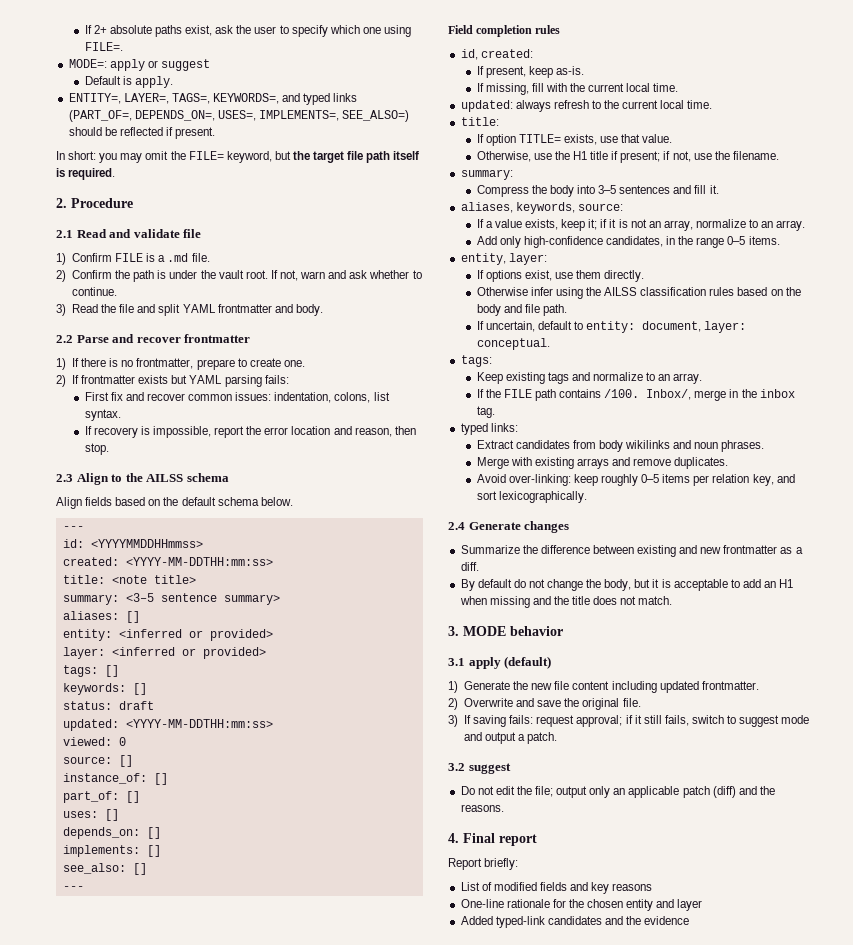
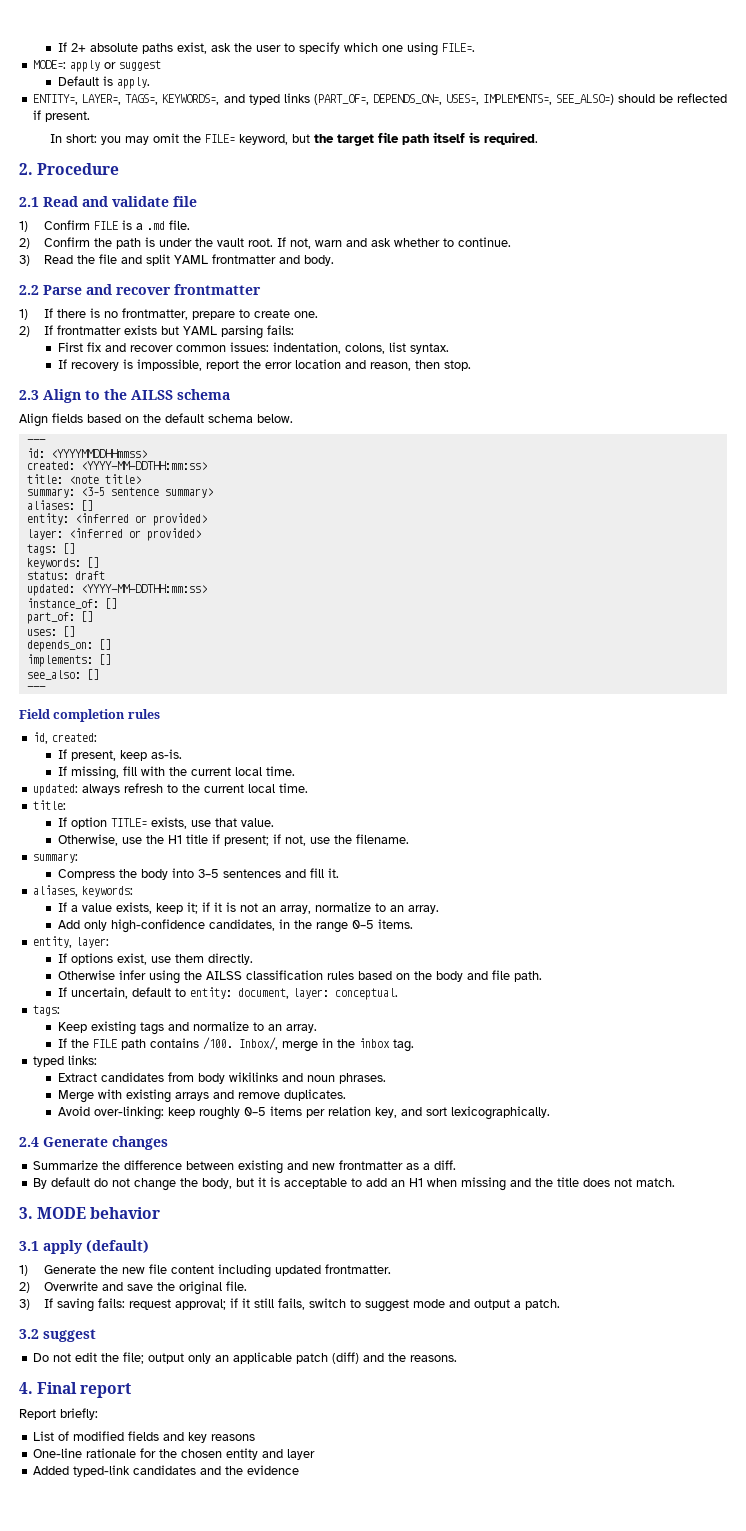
[62,737,126,746] [62,755,133,767] // viewed: 0 // source: [] -> (207, 588) none
[515,202,623,214] keywords, source: -> [82,886,134,897] keywords:

